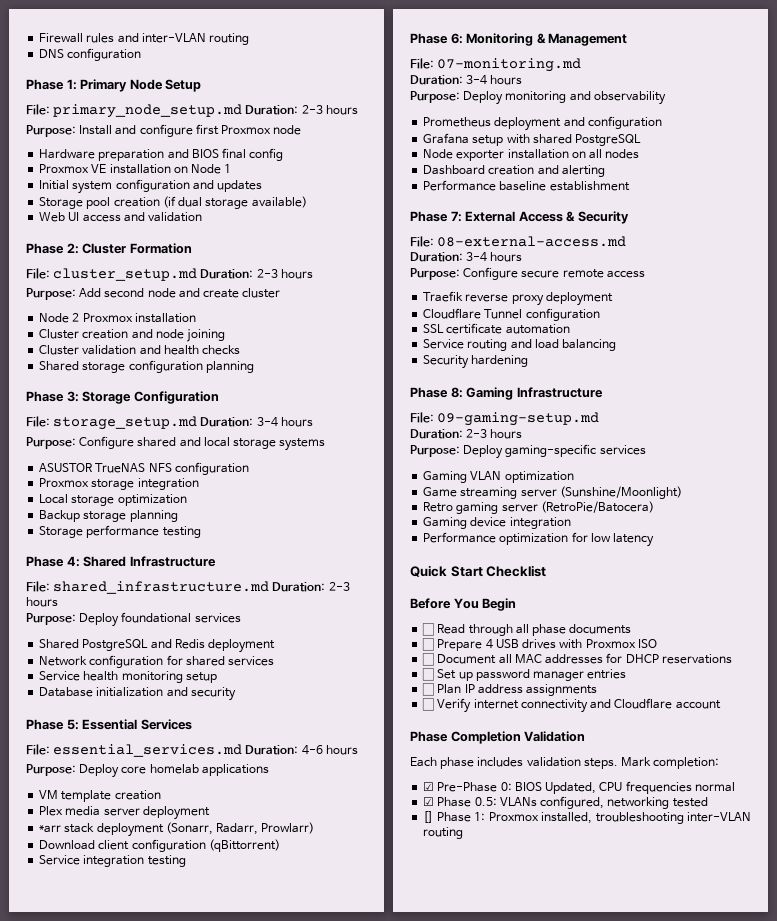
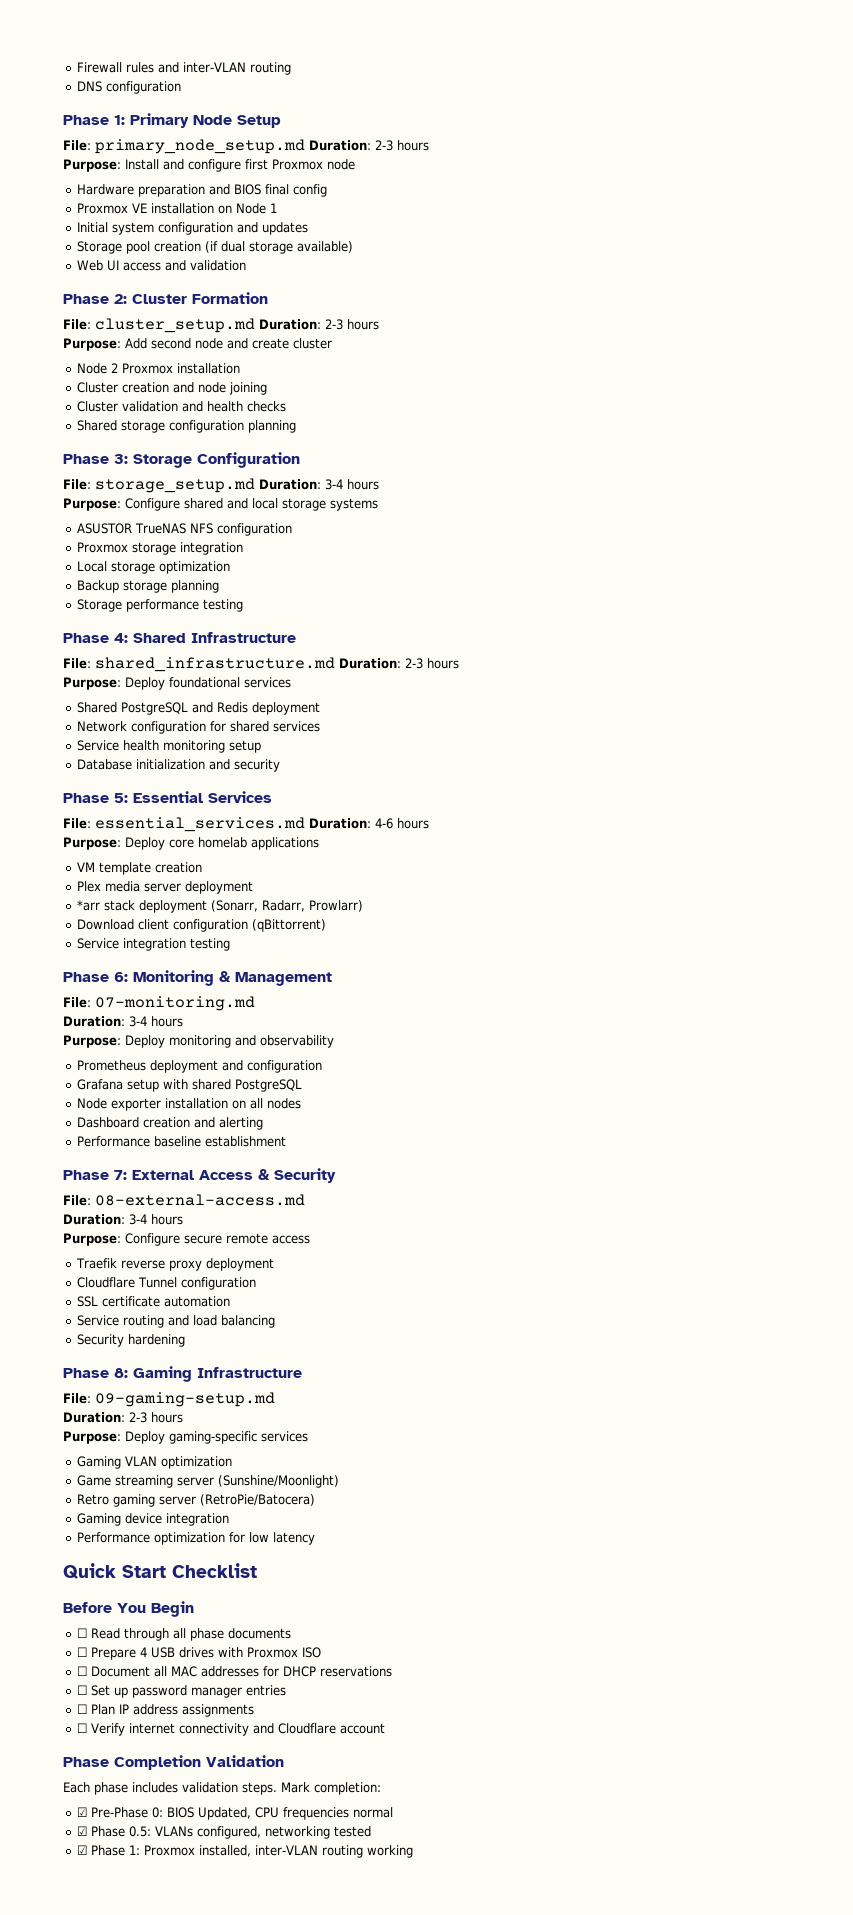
[423,811,434,823] [] -> [77,1845,88,1855] ☑
[595,812,751,824] [423,827,464,839] troubleshooting inter-VLAN routing -> [255,1845,414,1858] inter-VLAN routing working

